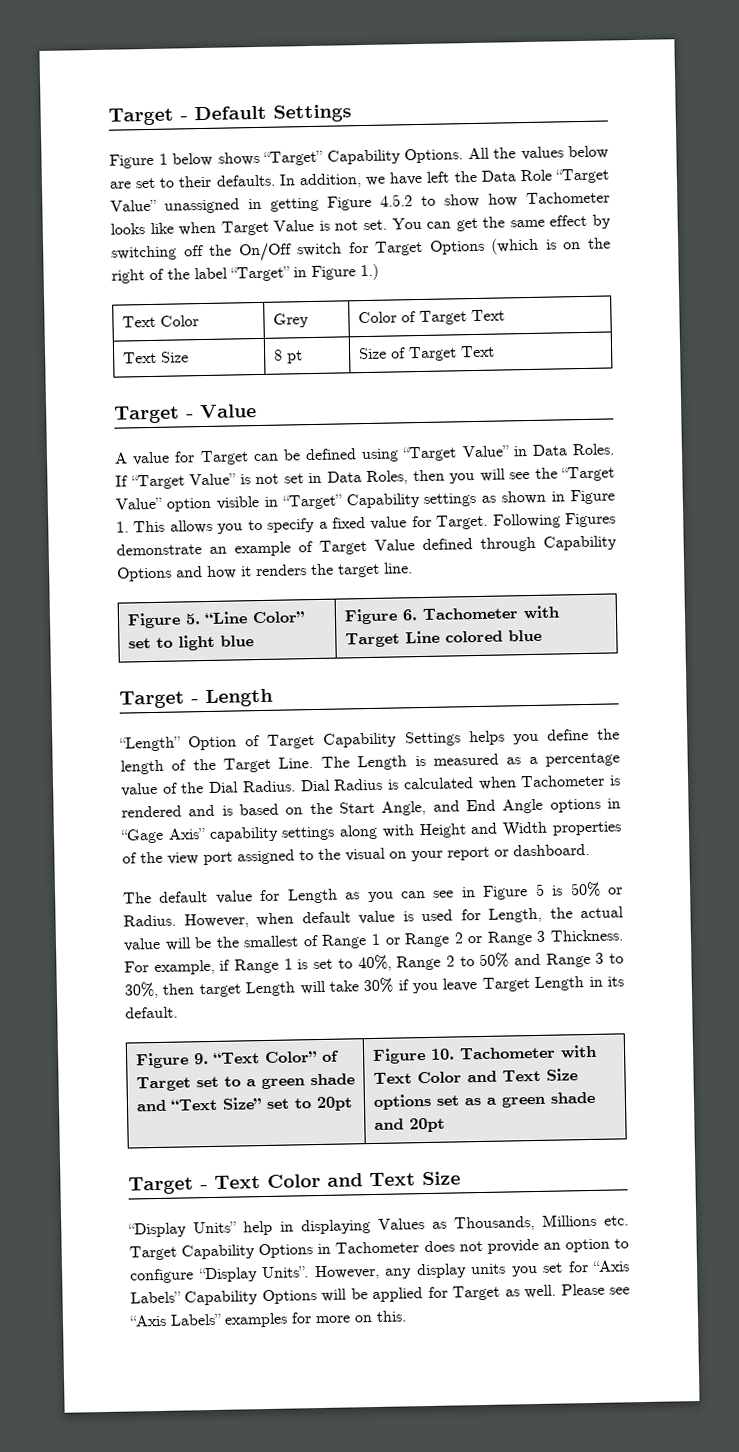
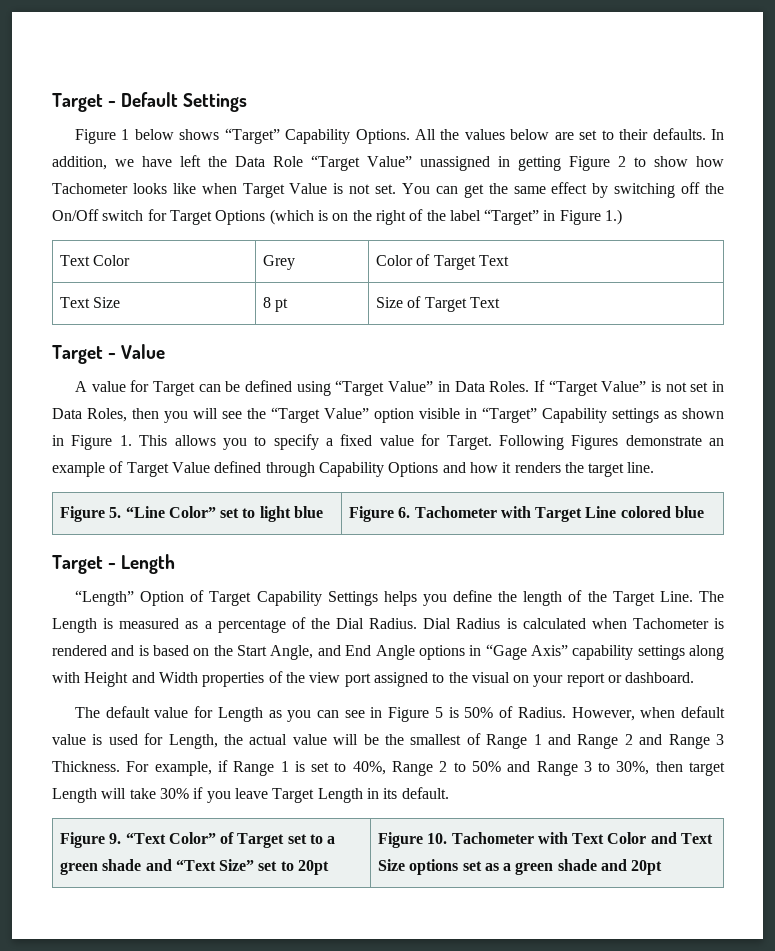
[380,194,413,207] 4.5.2 -> [618,156,626,167] 2
[121,782,158,797] value -> (286, 626) none
[608,887,624,895] or -> [499,706,514,718] of
[384,932,484,948] or Range 2 or -> [547,734,663,749] and Range 2 and
[128,1171,461,1195] [128,1213,629,1238] [129,1238,630,1261] [130,1260,630,1284] [130,1283,630,1306] [129,1310,407,1328] // Target - Text Color and Text Size // “Display Units” help in displaying Values as Thousands, Millions etc. Target Capability Options in Tachometer does not provide an option to configure “Display Units”. However, any display units you set for “Axis Labels” Capability Options will be applied for Target as well. Please see “Axis Labels” examples for more on this. -> (663, 867) none

